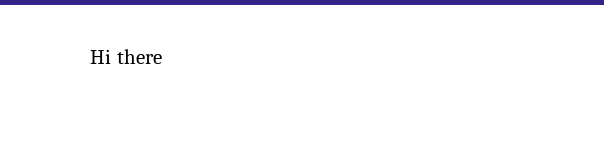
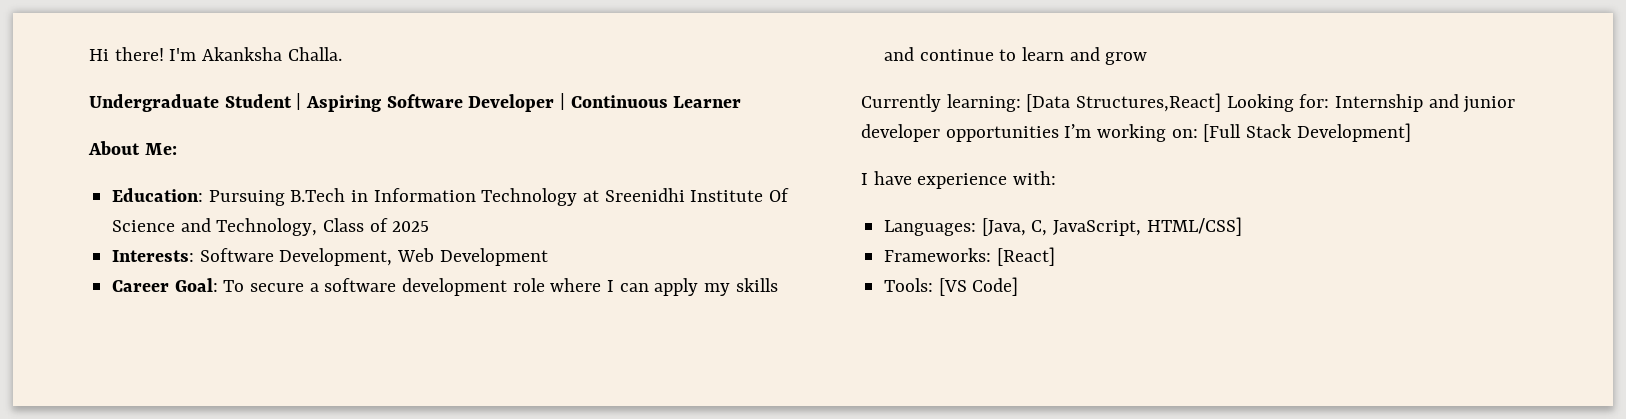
[116,49,162,64] there -> [114,47,342,61] [89,93,742,112] [88,141,177,155] [112,188,790,206] [112,218,430,236] [112,248,548,266] [112,278,778,296] [884,47,1148,65] [861,93,1516,113] [861,123,1411,142] [861,171,1057,189] [884,217,1242,236] [884,247,1055,266] [884,277,1019,296] there! I'm Akanksha Challa. // Undergraduate Student | Aspiring Software Developer | Continuous Learner // About Me: // Education: Pursuing B.Tech in Information Technology at Sreenidhi Institute Of Science and Technology, Class of 2025 // Interests: Software Development, Web Development // Career Goal: To secure a software development role where I can apply my skills and continue to learn and grow // Currently learning: [Data Structures,React] Looking for: Internship and junior developer opportunities I’m working on: [Full Stack Development] // I have experience with: // Languages: [Java, C, JavaScript, HTML/CSS] // Frameworks: [React] // Tools: [VS Code]

